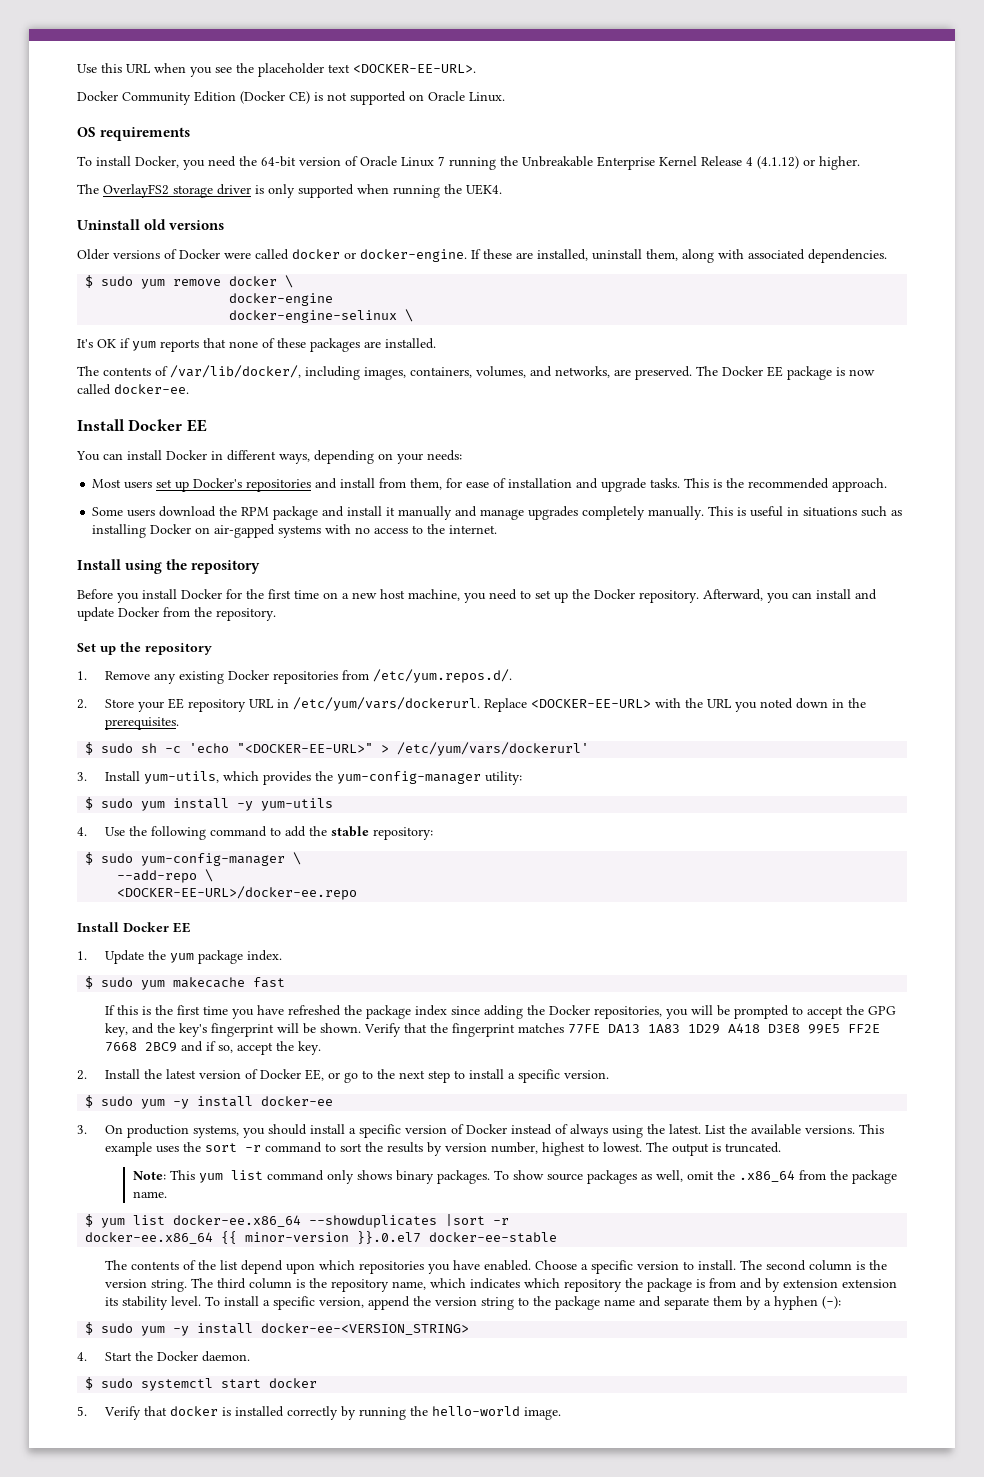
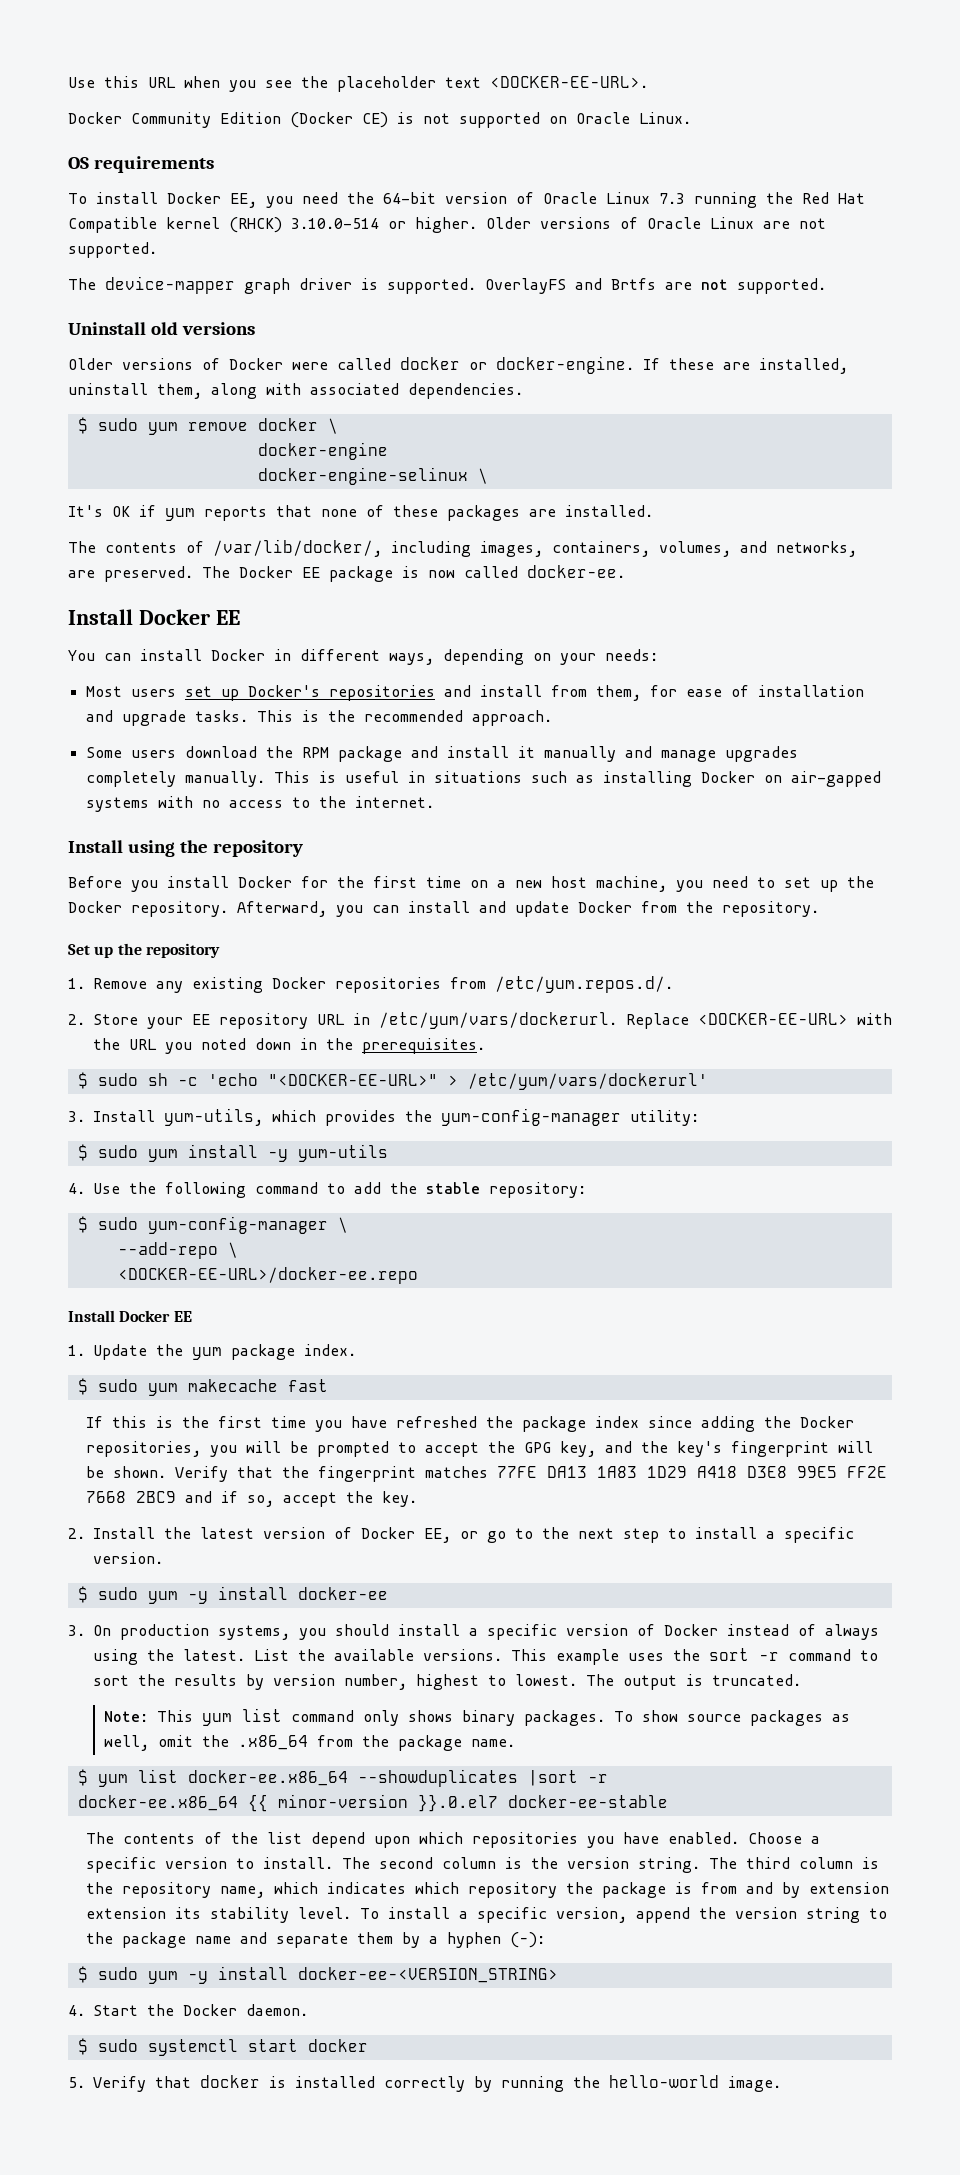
[135,156,179,168] Docker, -> [167,192,257,208] Docker EE,
[438,156,860,170] [77,184,502,198] 7 running the Unbreakable Enterprise Kernel Release 4 (4.1.12) or higher. // The OverlayFS2 storage driver is only supported when running the UEK4. -> [659,192,865,208] [68,217,826,233] [68,242,157,258] [68,276,826,294] 7.3 running the Red Hat Compatible kernel (RHCK) 3.10.0-514 or higher. Older versions of Oracle Linux are not supported. // The device-mapper graph driver is supported. OverlayFS and Brtfs are not supported.

